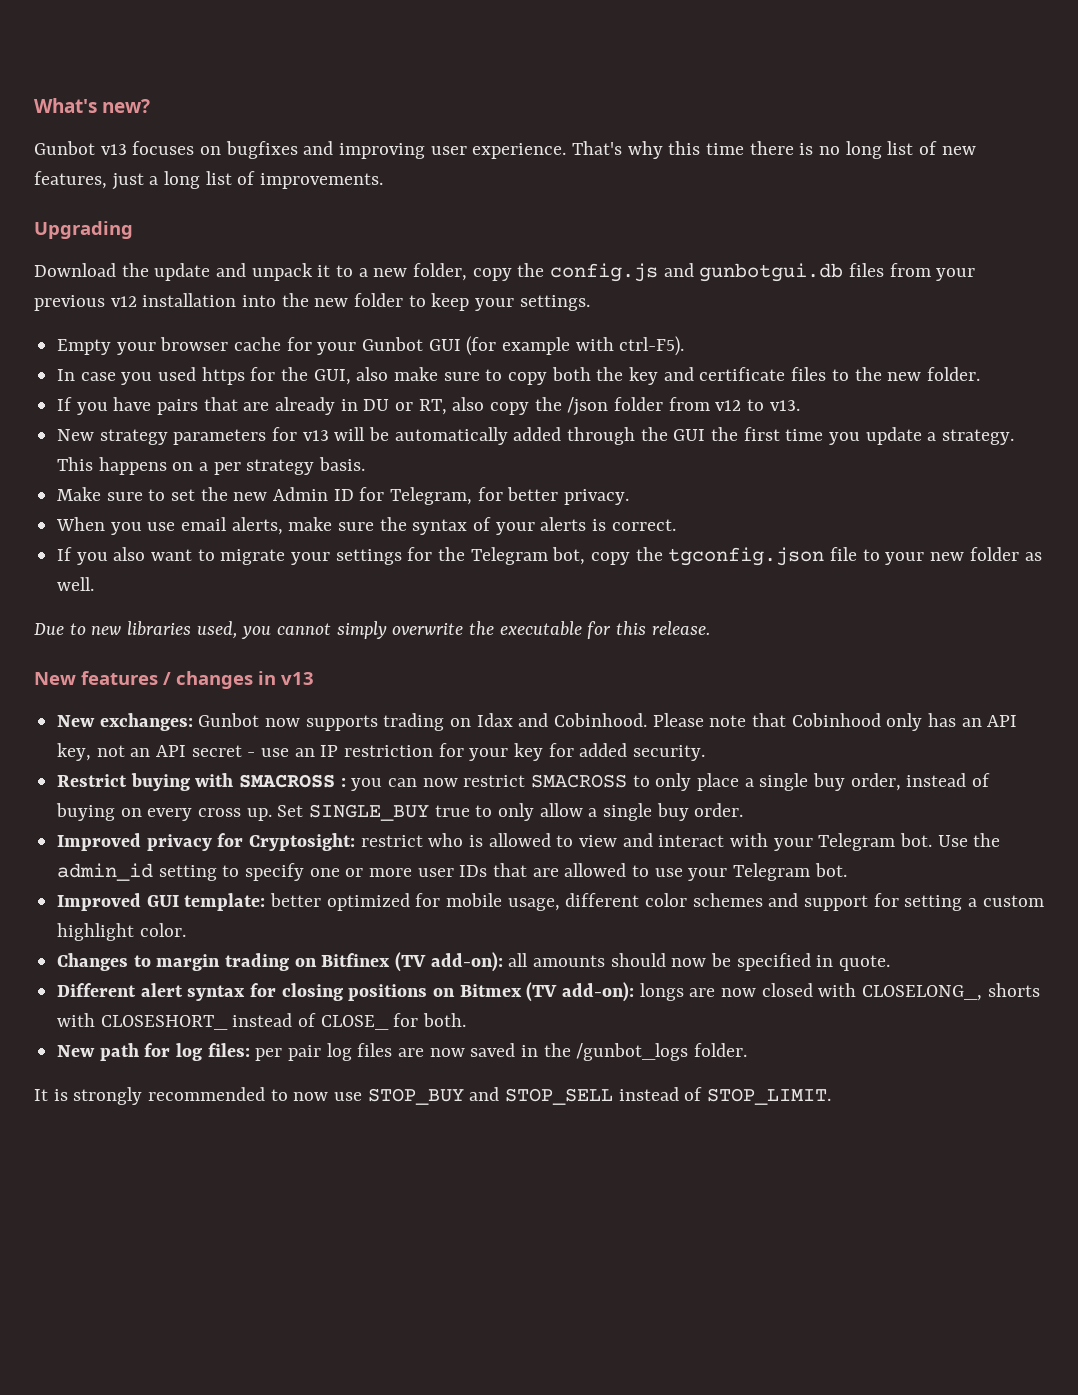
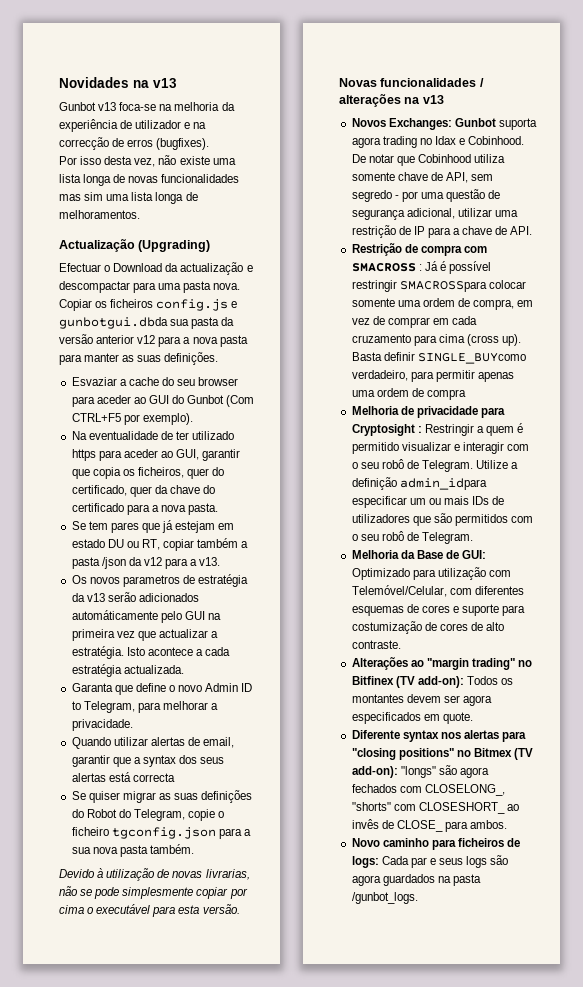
[34,98,151,113] What's new? -> [59,77,177,88] Novidades na v13
[132,141,976,159] [34,171,384,190] [34,221,133,239] [34,263,976,282] [34,293,590,311] [57,336,685,356] [57,367,980,385] [57,397,800,416] [57,427,1015,445] [57,457,366,475] [57,487,630,505] [56,517,676,535] [57,547,1042,566] [57,577,95,591] [34,621,710,639] [34,671,314,689] [57,713,1018,731] [57,743,706,761] [57,773,991,791] [56,803,744,821] [57,833,1001,851] [57,863,847,881] [57,893,1044,911] [57,923,186,941] [57,952,891,972] [57,982,1040,1002] [57,1013,467,1030] [57,1043,748,1061] [34,1087,832,1105] focuses on bugfixes and improving user experience. That's why this time there is no long list of new features, just a long list of improvements. // Upgrading // Download the update and unpack it to a new folder, copy the config.js and gunbotgui.db files from your previous v12 installation into the new folder to keep your settings. // Empty your browser cache for your Gunbot GUI (for example with ctrl-F5). // In case you used https for the GUI, also make sure to copy both the key and certificate files to the new folder. // If you have pairs that are already in DU or RT, also copy the /json folder from v12 to v13. // New strategy parameters for v13 will be automatically added through the GUI the first time you update a strategy. This happens on a per strategy basis. // Make sure to set the new Admin ID for Telegram, for better privacy. // When you use email alerts, make sure the syntax of your alerts is correct. // If you also want to migrate your settings for the Telegram bot, copy the tgconfig.json file to your new folder as well. // Due to new libraries used, you cannot simply overwrite the executable for this release. // New features / changes in v13 // New exchanges: Gunbot now supports trading on Idax and Cobinhood. Please note that Cobinhood only has an API key, not an API secret - use an IP restriction for your key for added security. // Restrict buying with SMACROSS : you can now restrict SMACROSS to only place a single buy order, instead of buying on every cross up. Set SINGLE_BUY true to only allow a single buy order. // Improved privacy for Cryptosight: restrict who is allowed to view and interact with your Telegram bot. Use the admin_id setting to specify one or more user IDs that are allowed to use your Telegram bot. // Improved GUI template: better optimized for mobile usage, different color schemes and support for setting a custom highlight color. // Changes to margin trading on Bitfinex (TV add-on): all amounts should now be specified in quote. // Different alert syntax for closing positions on Bitmex (TV add-on): longs are now closed with CLOSELONG_, shorts with CLOSESHORT_ instead of CLOSE_ for both. // New path for log files: per pair log files are now saved in the /gunbot_logs folder. // It is strongly recommended to now use STOP_BUY and STOP_SELL instead of STOP_LIMIT. -> [119,102,235,111] [59,119,207,132] [59,137,210,150] [59,155,236,167] [59,174,240,186] [59,192,198,204] [59,210,140,219] [59,239,211,252] [59,262,253,275] [59,281,241,293] [59,299,238,311] [59,317,235,329] [59,334,248,347] [59,352,219,365] [71,377,239,386] [71,395,255,407] [71,413,193,425] [71,431,235,440] [71,449,241,461] [71,467,225,479] [71,485,216,497] [71,503,219,515] [71,520,235,533] [71,538,249,551] [71,557,221,569] [71,574,249,587] [71,592,199,602] [71,610,221,623] [71,629,219,641] [71,646,231,659] [71,664,184,677] [71,683,253,695] [71,701,219,713] [71,719,133,731] [71,737,235,749] [71,755,225,767] [71,772,175,782] [71,790,253,803] [71,809,225,821] [71,827,251,839] [71,844,194,857] [59,868,250,881] [59,886,248,899] [59,904,240,917] [339,78,484,87] [339,94,444,107] [351,118,537,130] [351,136,525,148] [351,154,506,166] [351,172,494,183] [351,189,501,202] [351,208,518,220] [351,225,533,238] [351,243,487,256] [351,261,492,274] [351,280,526,292] [351,298,534,310] [351,316,478,328] [351,334,522,346] [351,352,526,364] [351,370,514,382] [351,388,466,400] [351,406,505,418] [351,423,524,436] [351,442,530,454] [351,459,519,472] [351,477,487,490] [351,496,505,508] [351,513,534,526] [351,531,474,544] [351,550,487,559] [351,567,511,580] [351,585,524,597] [351,604,526,616] [351,621,505,634] [351,640,401,649] [351,657,533,670] [351,676,514,688] [351,694,492,706] [351,712,473,724] [351,730,527,742] [351,748,534,760] [351,765,489,778] [351,784,505,796] [351,802,519,814] [351,819,508,832] [351,838,521,850] [351,855,509,868] [351,874,481,886] [351,892,418,904] foca-se na melhoria da experiência de utilizador e na correcção de erros (bugfixes). // Por isso desta vez, não existe uma lista longa de novas funcionalidades mas sim uma lista longa de melhoramentos. // Actualização (Upgrading) // Efectuar o Download da actualização e descompactar para uma pasta nova. Copiar os ficheiros config.js e gunbotgui.dbda sua pasta da versão anterior v12 para a nova pasta para manter as suas definições. // Esvaziar a cache do seu browser para aceder ao GUI do Gunbot (Com CTRL+F5 por exemplo). // Na eventualidade de ter utilizado https para aceder ao GUI, garantir que copia os ficheiros, quer do certificado, quer da chave do certificado para a nova pasta. // Se tem pares que já estejam em estado DU ou RT, copiar também a pasta /json da v12 para a v13. // Os novos parametros de estratégia da v13 serão adicionados automáticamente pelo GUI na primeira vez que actualizar a estratégia. Isto acontece a cada estratégia actualizada. // Garanta que define o novo Admin ID to Telegram, para melhorar a privacidade. // Quando utilizar alertas de email, garantir que a syntax dos seus alertas está correcta // Se quiser migrar as suas definições do Robot do Telegram, copie o ficheiro tgconfig.json para a sua nova pasta também. // Devido à utilização de novas livrarias, não se pode simplesmente copiar por cima o executável para esta versão. // Novas funcionalidades / alterações na v13 // Novos Exchanges: Gunbot suporta agora trading no Idax e Cobinhood. De notar que Cobinhood utiliza somente chave de API, sem segredo - por uma questão de segurança adicional, utilizar uma restrição de IP para a chave de API. // Restrição de compra com SMACROSS : Já é possível restringir SMACROSSpara colocar somente uma ordem de compra, em vez de comprar em cada cruzamento para cima (cross up). Basta definir SINGLE_BUYcomo verdadeiro, para permitir apenas uma ordem de compra // Melhoria de privacidade para Cryptosight : Restringir a quem é permitido visualizar e interagir com o seu robô de Telegram. Utilize a definição admin_idpara especificar um ou mais IDs de utilizadores que são permitidos com o seu robô de Telegram. // Melhoria da Base de GUI: Optimizado para utilização com Telemóvel/Celular, com diferentes esquemas de cores e suporte para costumização de cores de alto contraste. // Alterações ao "margin trading" no Bitfinex (TV add-on): Todos os montantes devem ser agora especificados em quote. // Diferente syntax nos alertas para "closing positions" no Bitmex (TV add-on): "longs" são agora fechados com CLOSELONG_, "shorts" com CLOSESHORT_ ao invês de CLOSE_ para ambos. // Novo caminho para ficheiros de logs: Cada par e seus logs são agora guardados na pasta /gunbot_logs.

